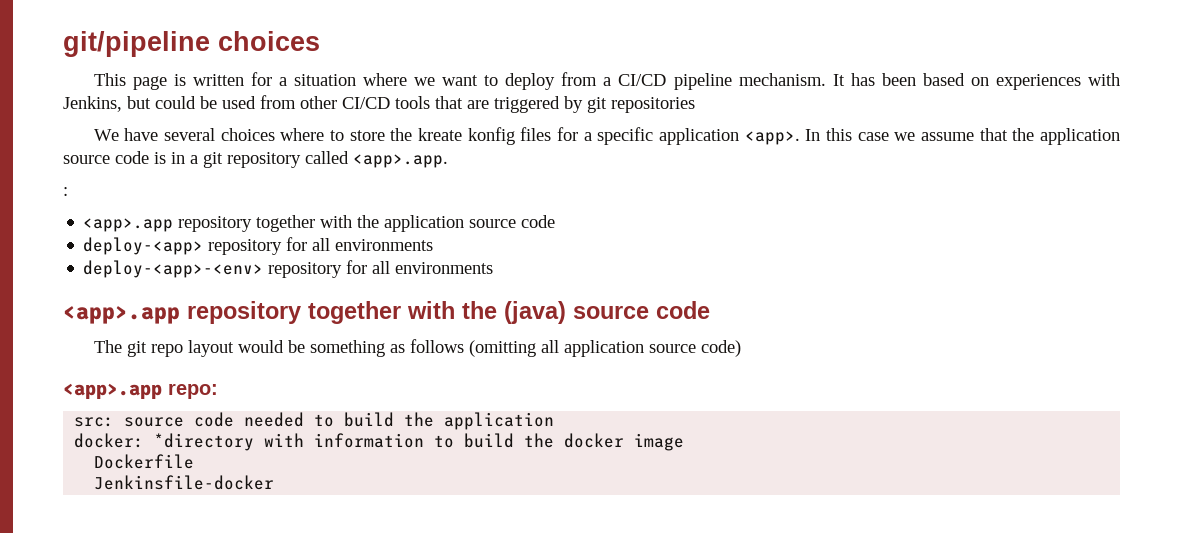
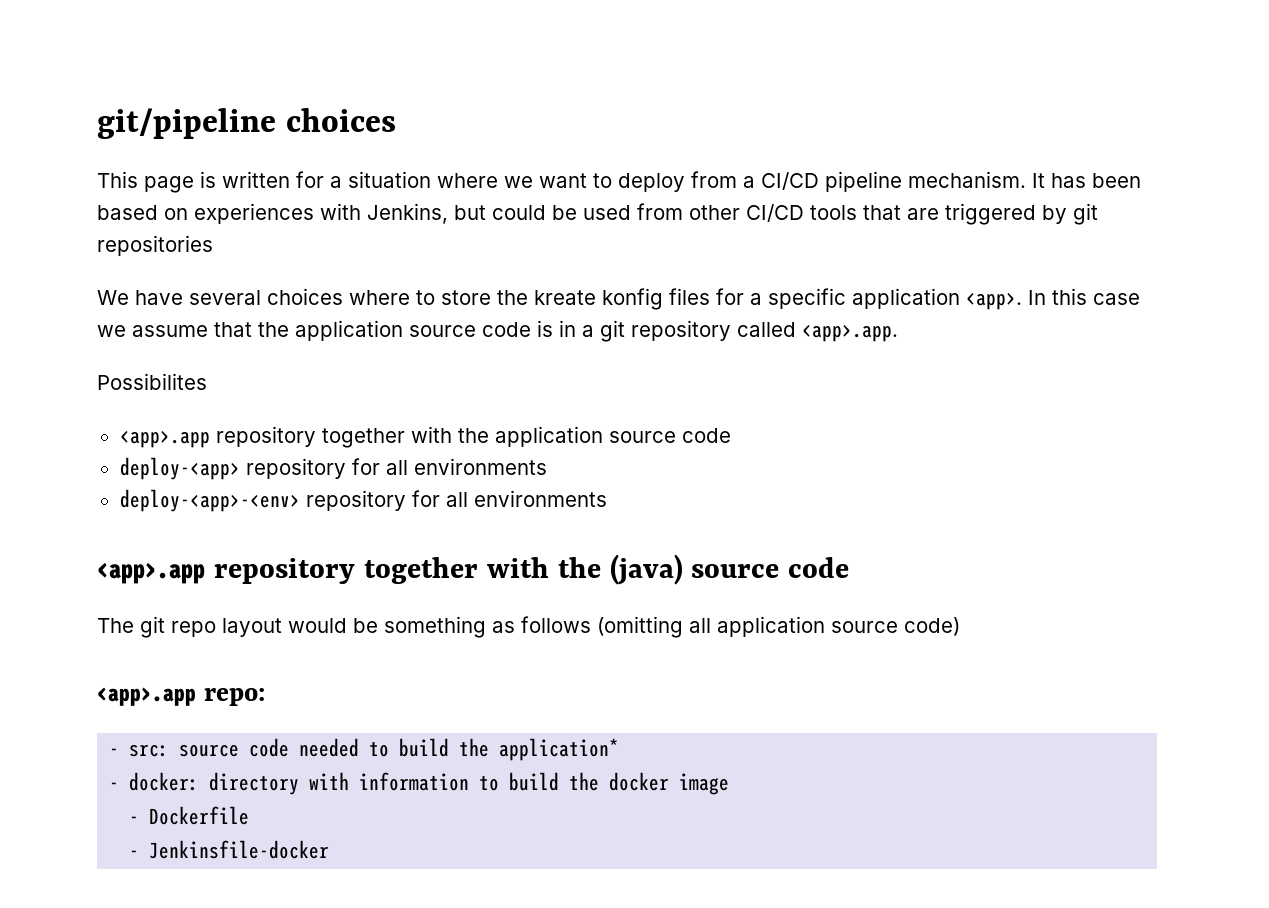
[63,187,68,196] : -> [97,373,207,390] Possibilites
(218, 391) none -> [109,748,120,756] -
[444,412,555,430] [74,433,255,451] application // docker: *directory -> [499,738,620,761] [109,772,300,795] application* // - docker: directory
(685, 442) none -> [129,816,140,824] -
(195, 461) none -> [129,850,140,858] -

